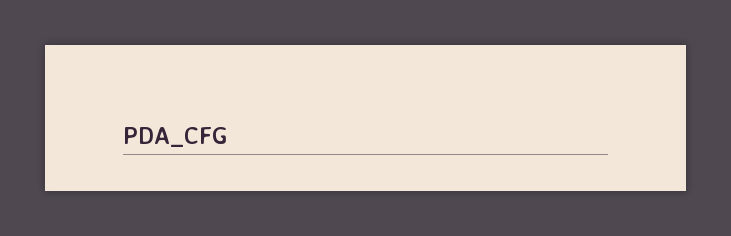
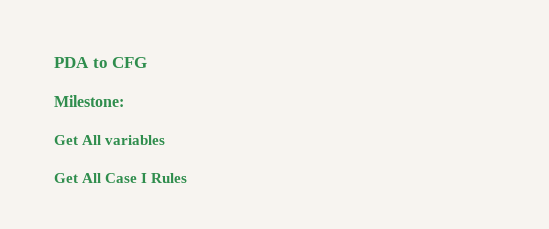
[123,127,228,147] PDA_CFG -> [54,57,148,68] [54,95,124,107] [54,135,166,145] [54,173,188,183] PDA to CFG // Milestone: // Get All variables // Get All Case I Rules

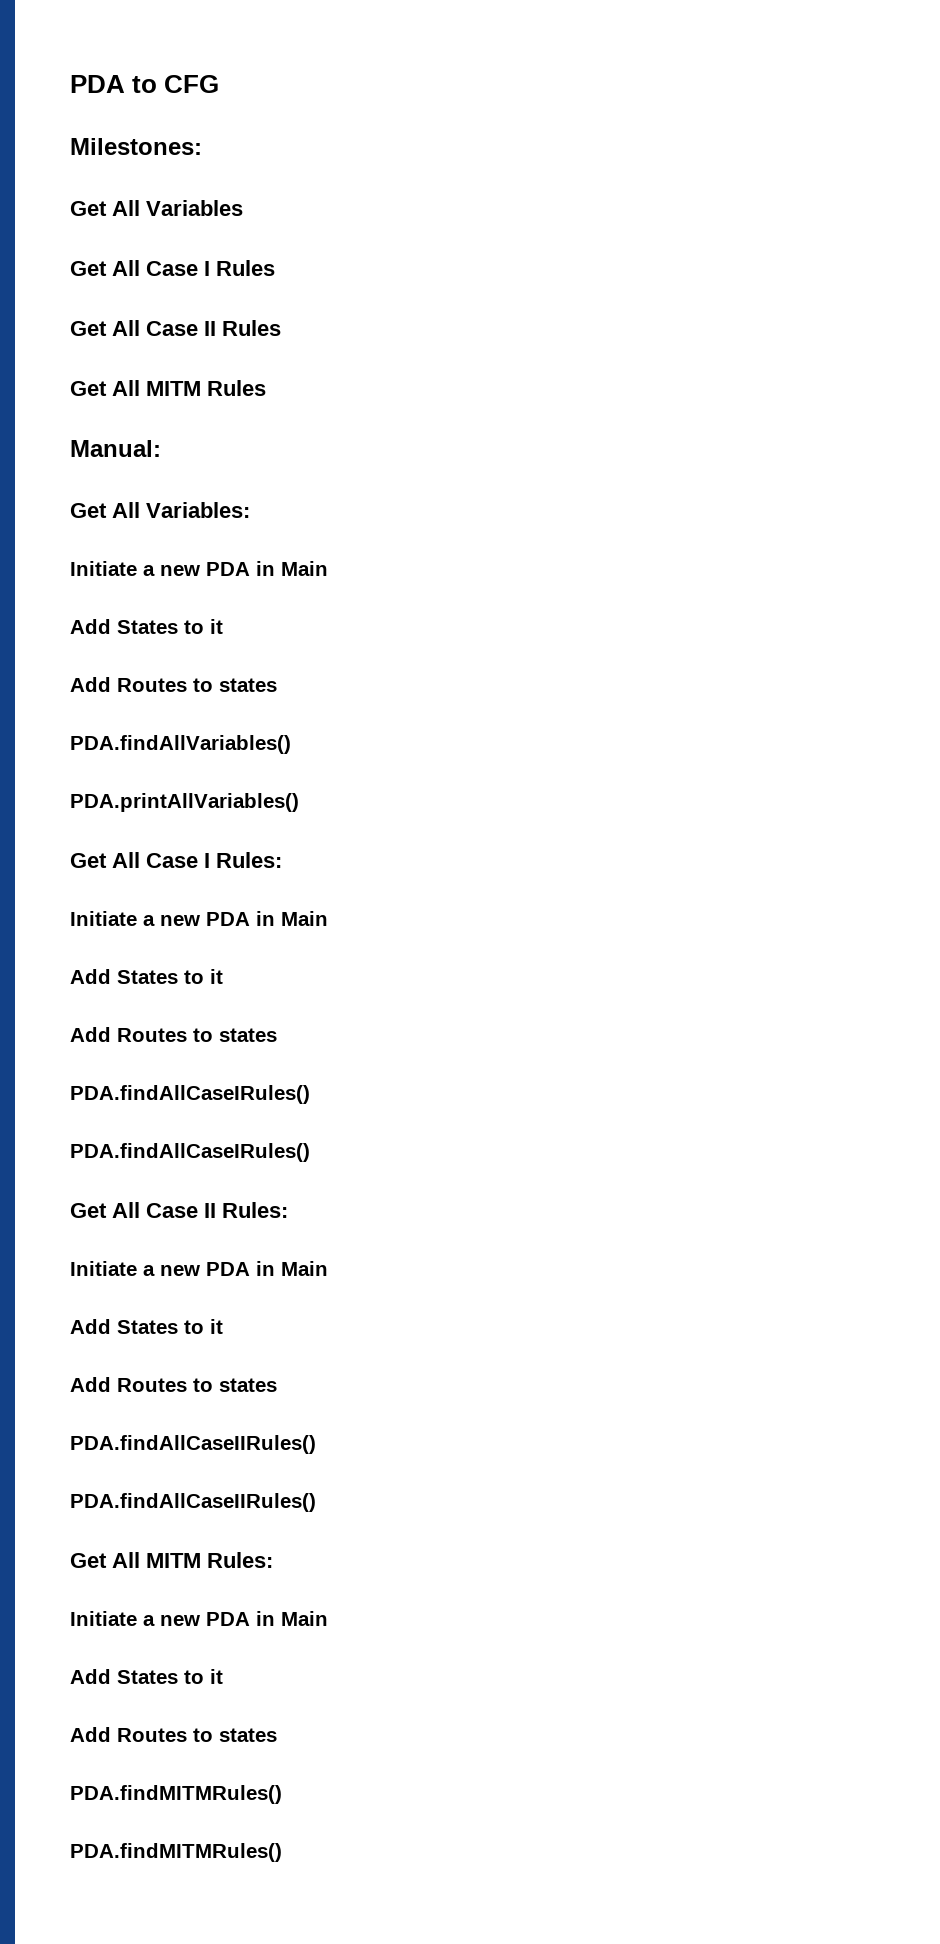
[54,95,124,107] [54,135,166,145] Milestone: // Get All variables -> [70,138,202,155] [70,200,243,216] Milestones: // Get All Variables
(188, 178) none -> [70,320,281,336] [70,380,266,396] [70,440,161,457] [70,502,250,518] [70,561,328,576] [70,619,223,634] [70,677,277,692] [70,735,291,754] [70,793,299,812] [70,852,282,868] [70,911,328,926] [70,969,223,984] [70,1027,277,1042] [70,1085,310,1104] [70,1143,310,1162] [70,1202,288,1218] [70,1261,328,1276] [70,1319,223,1334] [70,1377,277,1392] [70,1435,316,1454] [70,1493,316,1512] [70,1552,273,1568] [70,1611,328,1626] [70,1669,223,1684] [70,1727,277,1742] [70,1785,282,1804] [70,1843,282,1862] // Get All Case II Rules // Get All MITM Rules // Manual: // Get All Variables: // Initiate a new PDA in Main // Add States to it // Add Routes to states // PDA.findAllVariables() // PDA.printAllVariables() // Get All Case I Rules: // Initiate a new PDA in Main // Add States to it // Add Routes to states // PDA.findAllCaseIRules() // PDA.findAllCaseIRules() // Get All Case II Rules: // Initiate a new PDA in Main // Add States to it // Add Routes to states // PDA.findAllCaseIIRules() // PDA.findAllCaseIIRules() // Get All MITM Rules: // Initiate a new PDA in Main // Add States to it // Add Routes to states // PDA.findMITMRules() // PDA.findMITMRules()

